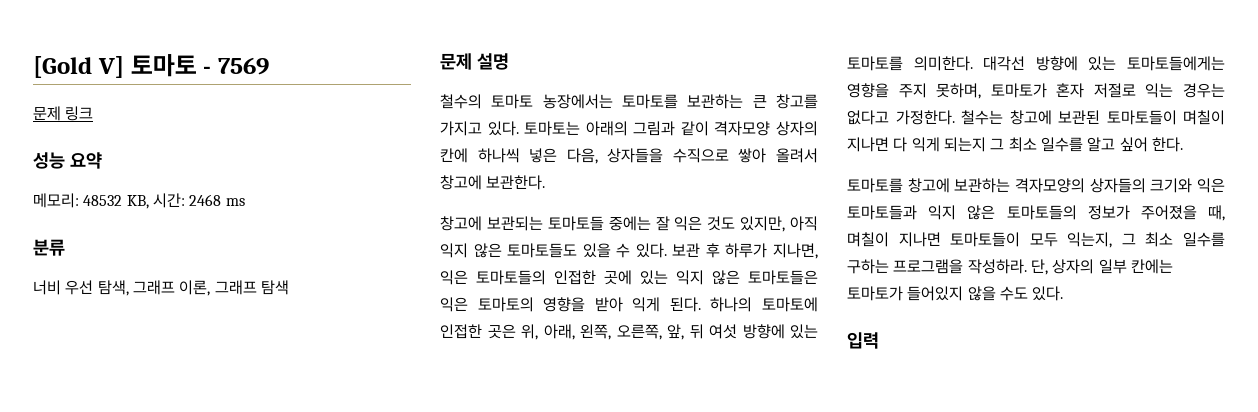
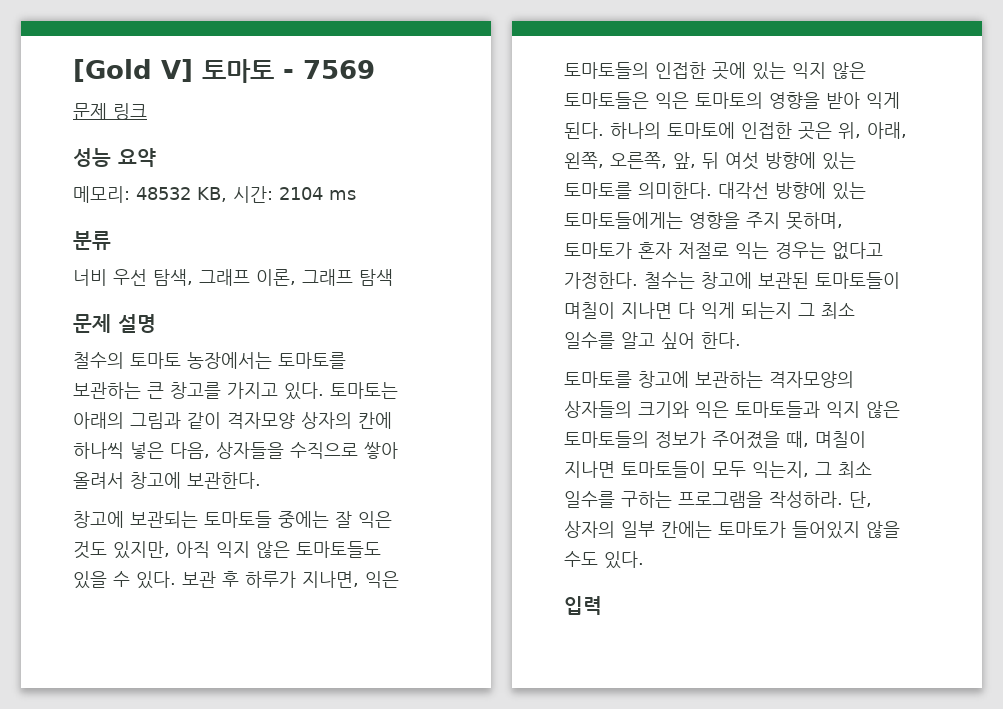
[189,194,222,206] 2468 -> [279,187,323,200] 2104

